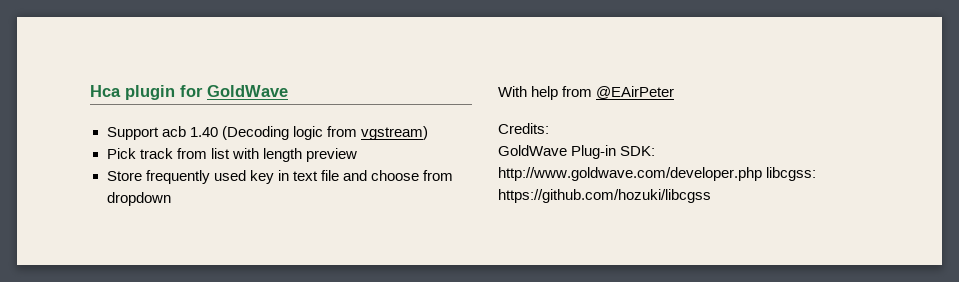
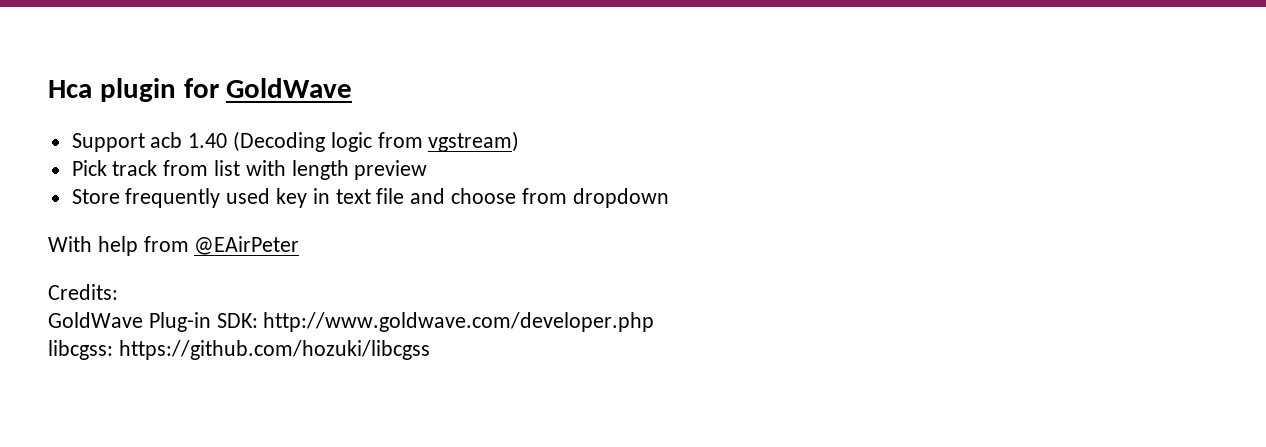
(762, 174) none -> (655, 322) //

